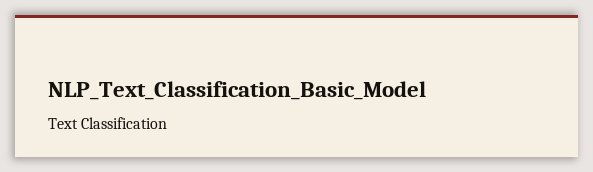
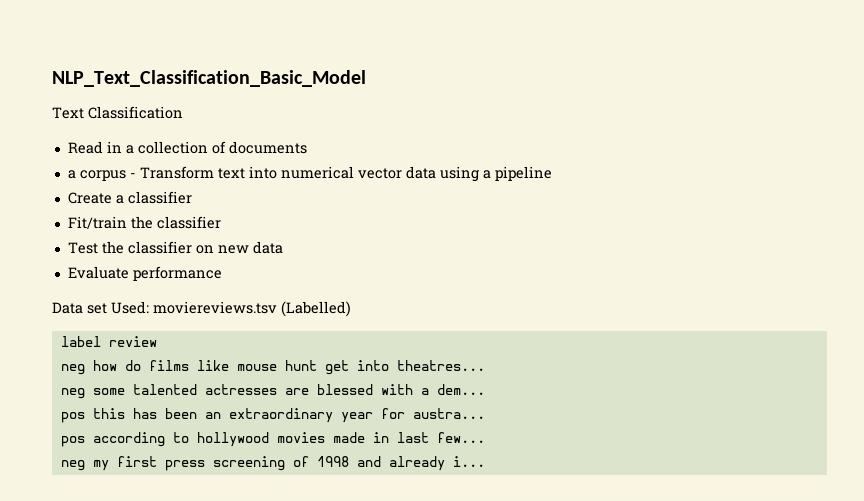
(168, 123) none -> [67,141,307,154] [67,166,552,182] [67,191,192,204] [67,216,221,229] [67,241,283,254] [67,266,222,281] [52,301,351,317] [60,336,157,347] [60,360,485,375] [60,384,485,399] [60,408,485,423] [60,432,485,447] [60,456,485,471] // Read in a collection of documents // a corpus - Transform text into numerical vector data using a pipeline // Create a classifier // Fit/train the classifier // Test the classifier on new data // Evaluate performance // Data set Used: moviereviews.tsv (Labelled) // label review // neg how do films like mouse hunt get into theatres... // neg some talented actresses are blessed with a dem... // pos this has been an extraordinary year for austra... // pos according to hollywood movies made in last few... // neg my first press screening of 1998 and already i...

